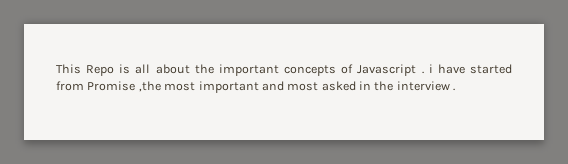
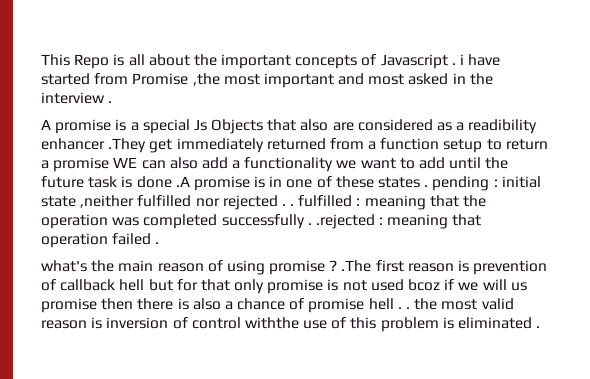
(456, 89) none -> [41,119,538,134] [41,138,548,153] [41,157,509,172] [41,176,541,191] [41,195,487,210] [41,214,482,229] [41,233,160,248] [41,260,548,275] [41,279,527,294] [41,298,514,313] [41,317,541,332] // A promise is a special Js Objects that also are considered as a readibility enhancer .They get immediately returned from a function setup to return a promise WE can also add a functionality we want to add until the future task is done .A promise is in one of these states . pending : initial state ,neither fulfilled nor rejected . . fulfilled : meaning that the operation was completed successfully . .rejected : meaning that operation failed . // what's the main reason of using promise ? .The first reason is prevention of callback hell but for that only promise is not used bcoz if we will us promise then there is also a chance of promise hell . . the most valid reason is inversion of control withthe use of this problem is eliminated .

